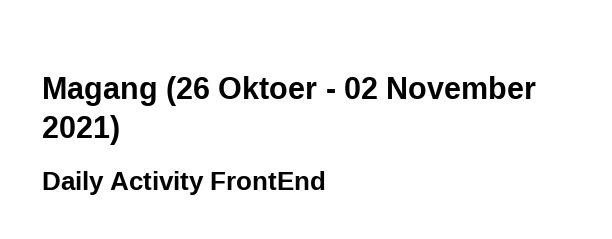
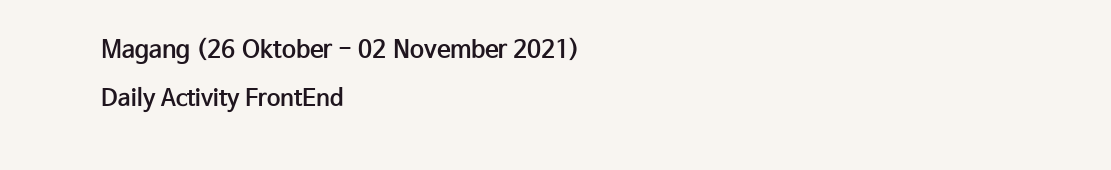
[218,76,318,99] Oktoer -> [241,39,333,58] Oktober

